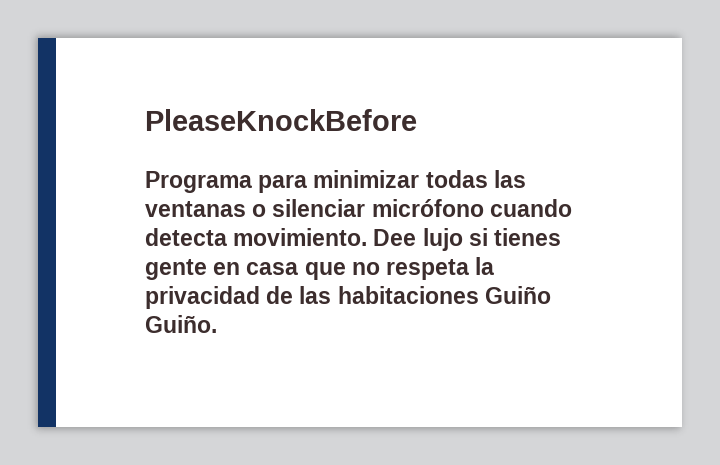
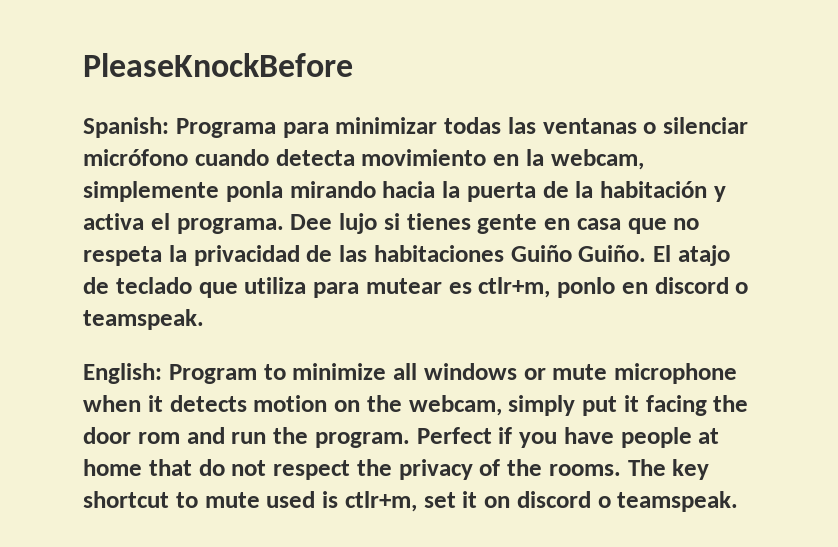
(417, 120) none -> [83,117,169,138] Spanish:
[233,228,368,246] movimiento. -> [361,149,644,170] [83,181,726,202] [83,213,284,234] movimiento en la webcam, simplemente ponla mirando hacia la puerta de la habitación y activa el programa.
(217, 324) none -> [653,245,730,266] [83,277,749,298] [83,309,204,330] [83,363,737,384] [83,395,749,416] [83,427,720,448] [83,459,710,480] [83,491,739,512] El atajo de teclado que utiliza para mutear es ctlr+m, ponlo en discord o teamspeak. // English: Program to minimize all windows or mute microphone when it detects motion on the webcam, simply put it facing the door rom and run the program. Perfect if you have people at home that do not respect the privacy of the rooms. The key shortcut to mute used is ctlr+m, set it on discord o teamspeak.

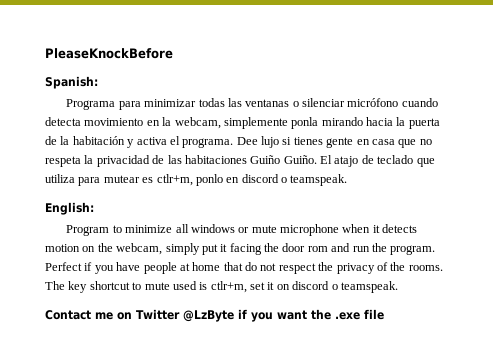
(169, 127) none -> (98, 82) //
(162, 373) none -> (94, 208) //
(739, 501) none -> [45,309,384,322] // Contact me on Twitter @LzByte if you want the .exe file

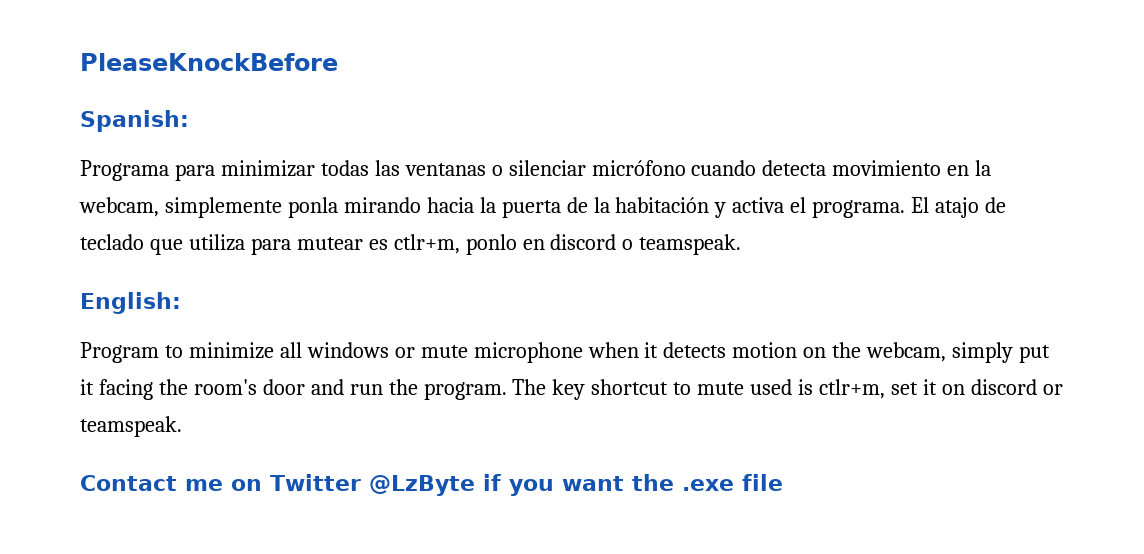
[236,136,432,148] [45,155,317,167] Dee lujo si tienes gente en casa que no respeta la privacidad de las habitaciones Guiño Guiño. -> (906, 209) none
[282,243,328,252] door rom -> [193,379,305,395] room's door
[45,262,443,274] Perfect if you have people at home that do not respect the privacy of the rooms. -> (507, 391) none
[331,284,338,290] o -> [1042,384,1063,395] or

